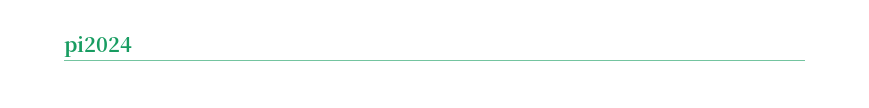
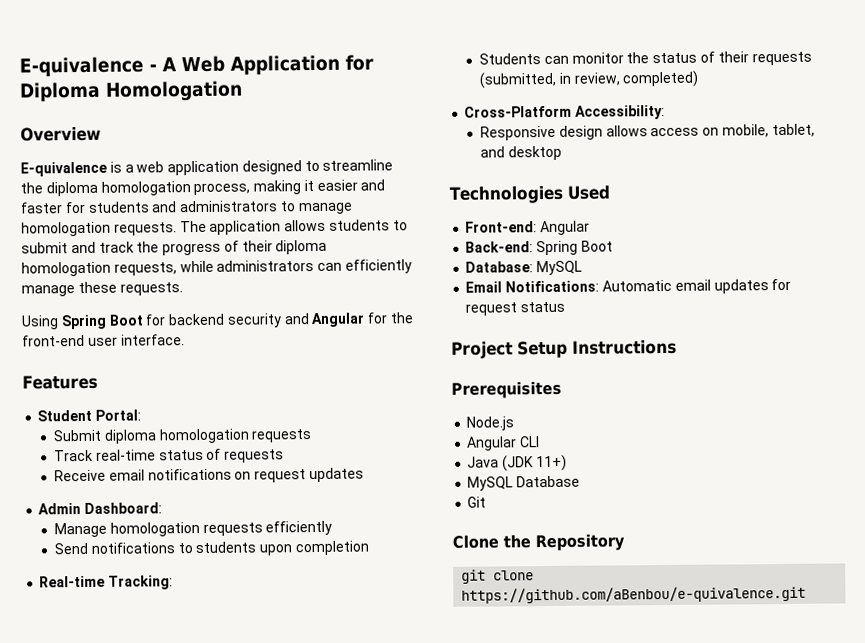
[64,36,132,57] pi2024 -> [19,54,374,77] [19,80,243,102] [20,126,101,142] [20,159,394,177] [20,179,386,197] [20,200,353,215] [21,219,408,237] [21,239,328,256] [21,259,412,277] [21,281,183,297] [21,312,415,330] [22,334,185,347] [22,374,98,390] [37,409,142,422] [53,428,313,444] [54,448,285,463] [54,467,364,483] [38,502,163,515] [54,520,333,538] [54,540,369,556] [39,575,174,590] [479,51,812,66] [479,70,700,89] [464,105,666,120] [480,123,815,141] [480,145,562,161] [449,185,610,204] [465,220,591,236] [465,240,613,256] [465,260,583,276] [465,278,792,294] [465,301,566,316] [451,339,677,359] [451,380,562,399] [466,416,515,431] [466,436,541,451] [467,454,567,472] [467,475,581,491] [467,496,487,508] [452,533,625,552] [461,569,535,584] [461,585,807,604] E-quivalence - A Web Application for Diploma Homologation // Overview // E-quivalence is a web application designed to streamline the diploma homologation process, making it easier and faster for students and administrators to manage homologation requests. The application allows students to submit and track the progress of their diploma homologation requests, while administrators can efficiently manage these requests. // Using Spring Boot for backend security and Angular for the front-end user interface. // Features // Student Portal: // Submit diploma homologation requests // Track real-time status of requests // Receive email notifications on request updates // Admin Dashboard: // Manage homologation requests efficiently // Send notifications to students upon completion // Real-time Tracking: // Students can monitor the status of their requests (submitted, in review, completed) // Cross-Platform Accessibility: // Responsive design allows access on mobile, tablet, and desktop // Technologies Used // Front-end: Angular // Back-end: Spring Boot // Database: MySQL // Email Notifications: Automatic email updates for request status // Project Setup Instructions // Prerequisites // Node.js // Angular CLI // Java (JDK 11+) // MySQL Database // Git // Clone the Repository // git clone https://github.com/aBenbou/e-quivalence.git

